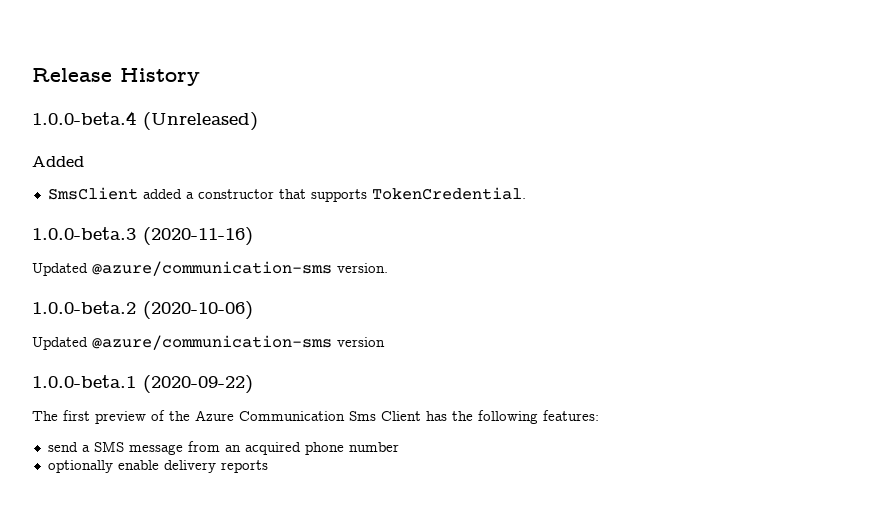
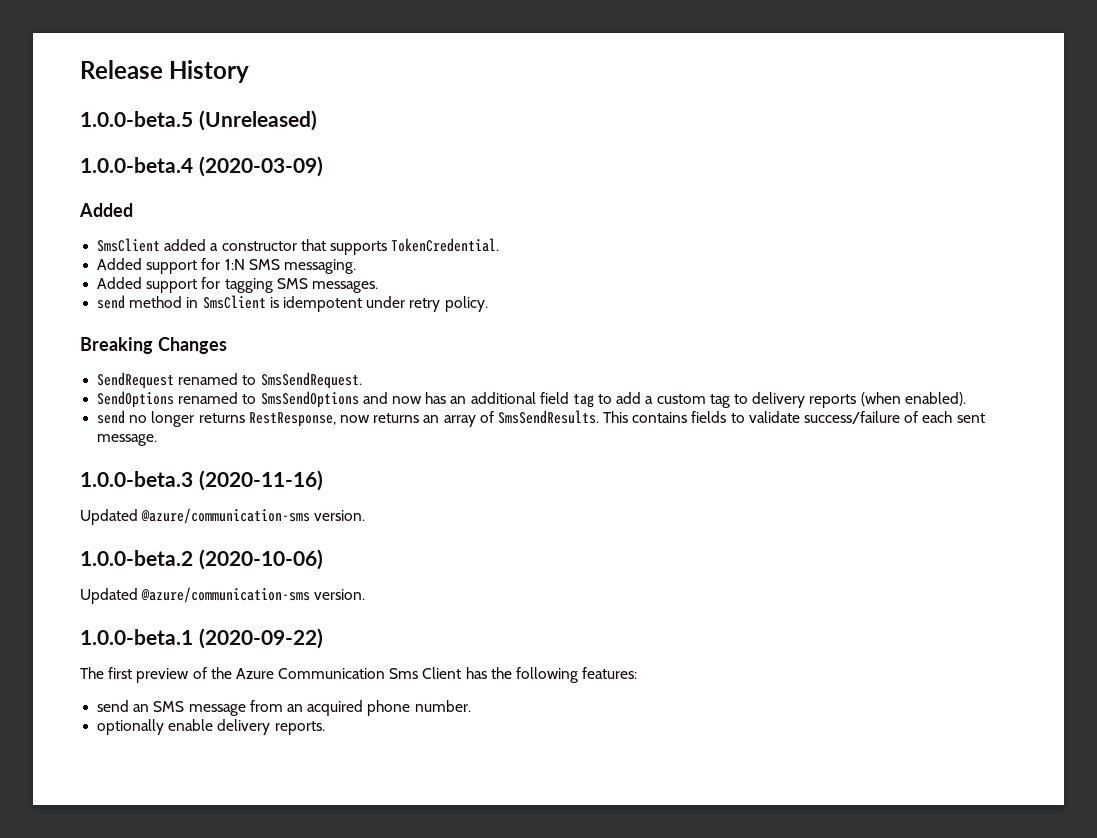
(200, 77) none -> [80,110,317,131] // 1.0.0-beta.5 (Unreleased)
[143,112,258,131] (Unreleased) -> [198,156,323,177] (2020-03-09)
(526, 193) none -> [97,258,356,274] [97,277,378,293] [97,295,488,312] [80,337,227,354] [97,372,362,389] [97,391,966,408] [97,410,985,427] [97,434,158,446] // Added support for 1:N SMS messaging. // Added support for tagging SMS messages. // send method in SmsClient is idempotent under retry policy. // Breaking Changes // SendRequest renamed to SmsSendRequest. // SendOptions renamed to SmsSendOptions and now has an additional field tag to add a custom tag to delivery reports (when enabled). // send no longer returns RestResponse, now returns an array of SmsSendResults. This contains fields to validate success/failure of each sent message.
[337,337,385,347] version -> [314,589,366,600] version.
[81,445,90,452] a -> [133,704,150,712] an
[348,442,399,452] number -> [414,700,471,712] number.
[220,460,268,473] reports -> [274,721,325,735] reports.

